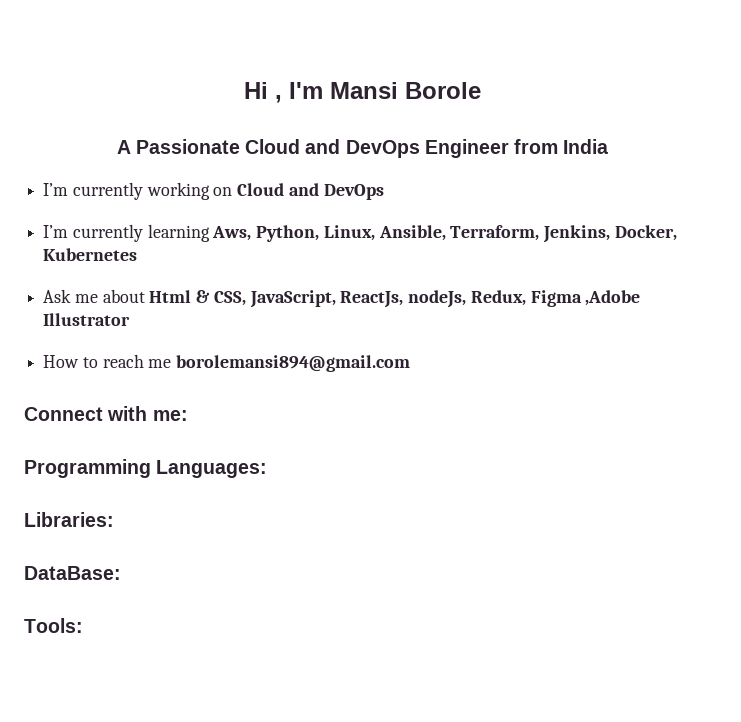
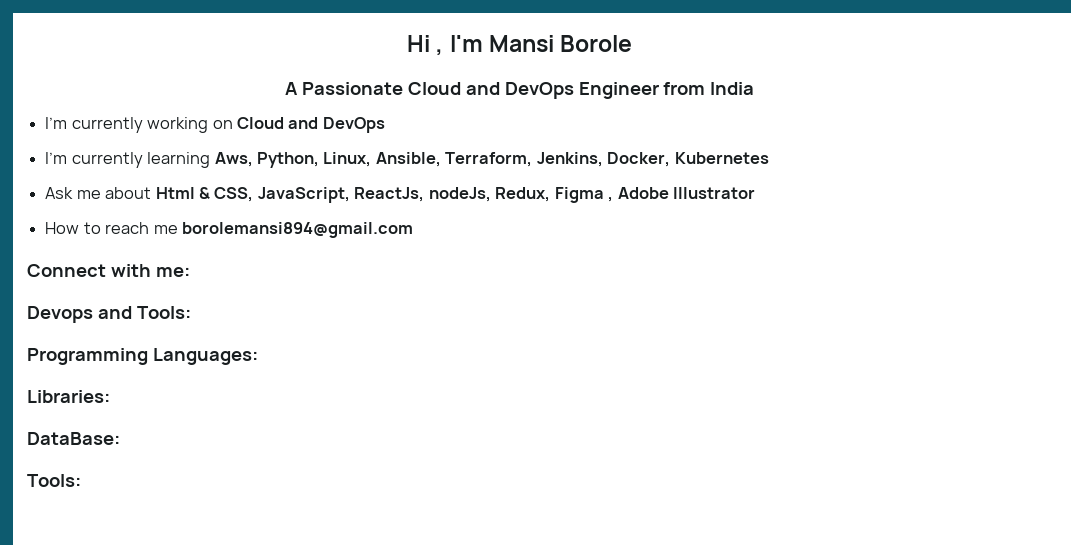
[585,290,641,306] ,Adobe -> [608,187,669,202] , Adobe
(188, 415) none -> [27,306,191,323] // Devops and Tools:

